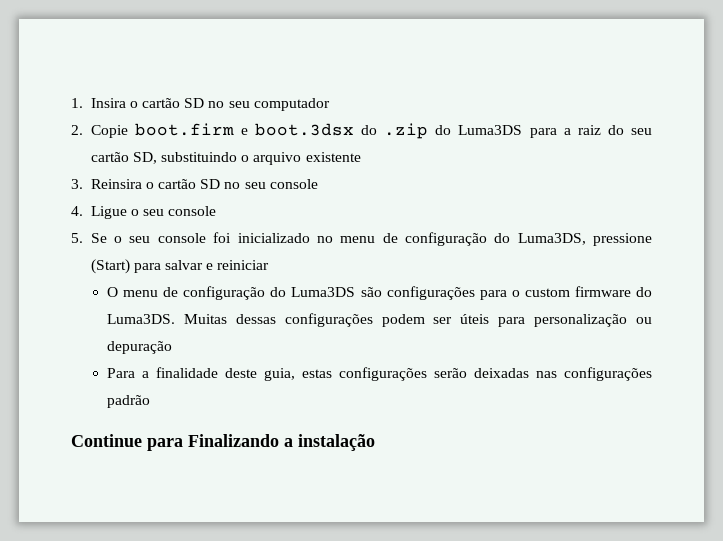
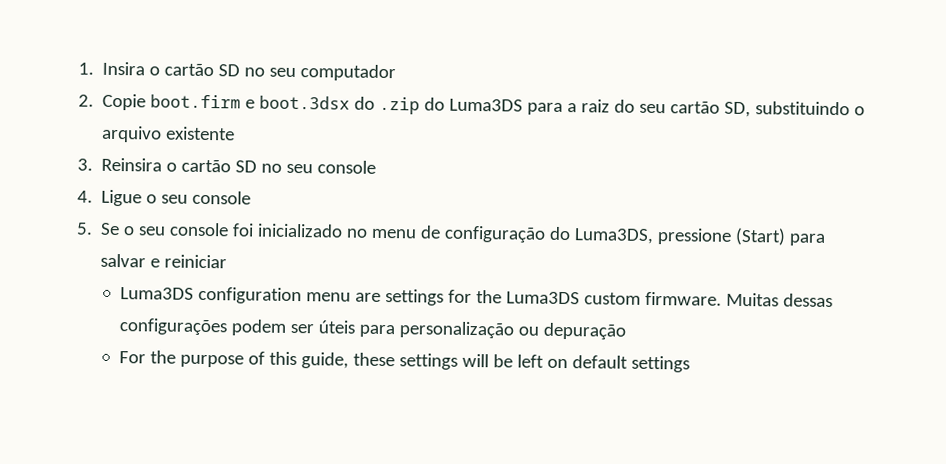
[107,286,652,300] [107,314,176,324] O menu de configuração do Luma3DS são configurações para o custom firmware do Luma3DS. -> [120,286,722,306] Luma3DS configuration menu are settings for the Luma3DS custom firmware.
[107,367,652,381] [107,395,151,408] [71,434,375,451] Para a finalidade deste guia, estas configurações serão deixadas nas configurações padrão // Continue para Finalizando a instalação -> [119,350,690,373] For the purpose of this guide, these settings will be left on default settings

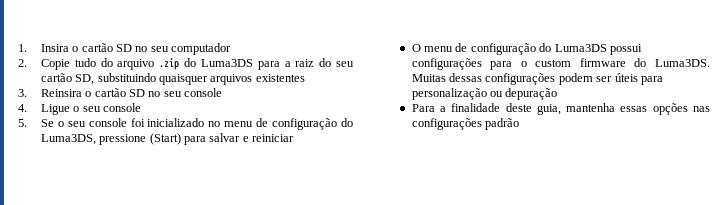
[150,94,376,110] boot.firm e boot.3dsx do -> [74,58,155,70] tudo do arquivo
[854,106,866,116] [101,125,236,143] o arquivo existente -> [159,74,305,85] quaisquer arquivos existentes
[120,286,722,306] Luma3DS configuration menu are settings for the Luma3DS custom firmware. -> [411,43,642,55] [411,58,710,70] O menu de configuração do Luma3DS possui configurações para o custom firmware do Luma3DS.
[119,350,690,373] For the purpose of this guide, these settings will be left on default settings -> [411,103,710,115] [411,118,520,130] Para a finalidade deste guia, mantenha essas opções nas configurações padrão

